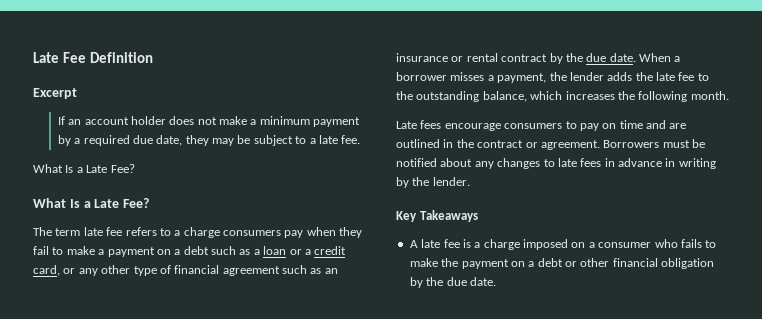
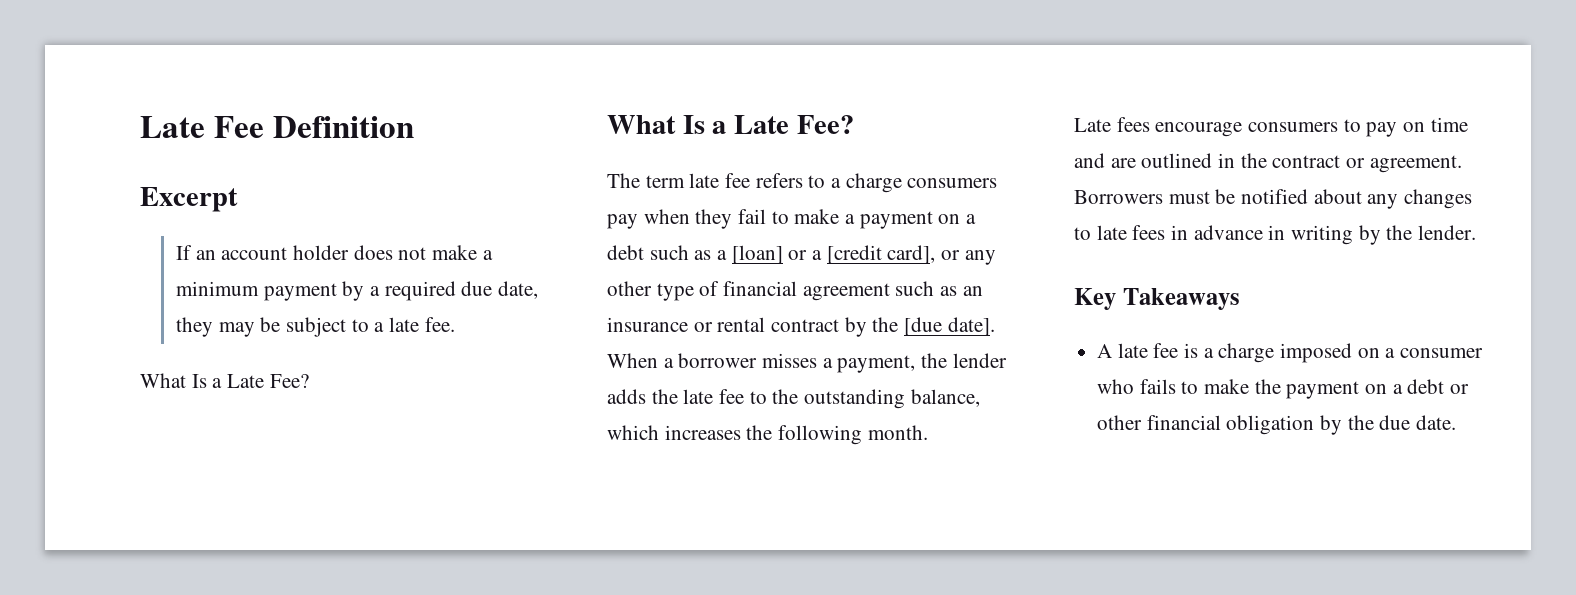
[263,246,287,255] loan -> [731,245,783,264] [loan]
[314,246,347,255] [33,265,60,276] credit card, -> [826,245,936,264] [credit card],
[586,53,636,62] due date. -> [904,317,995,336] [due date].

